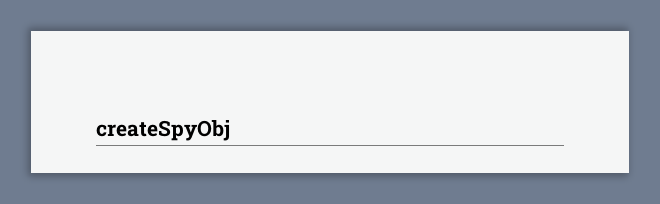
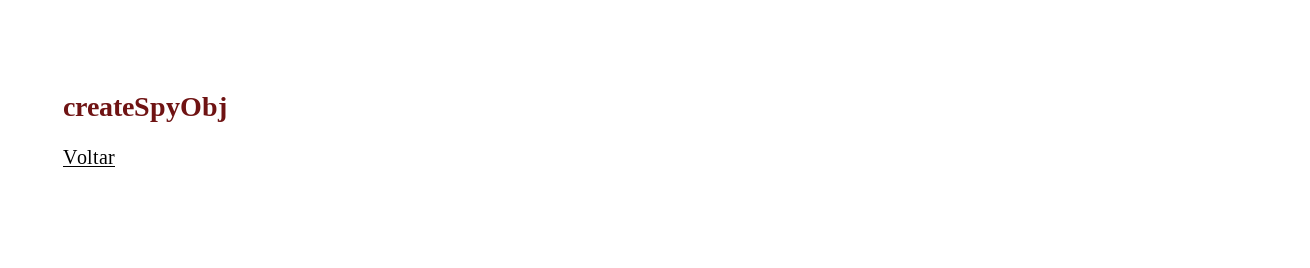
(230, 130) none -> [63,150,115,164] // Voltar

